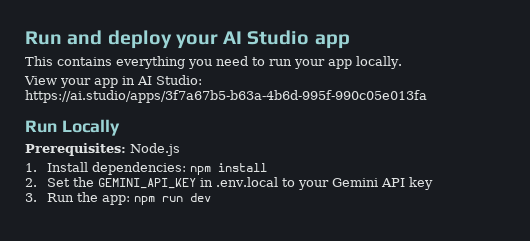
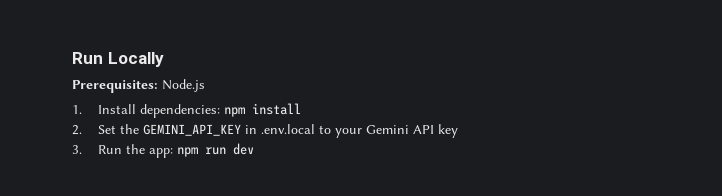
[25,30,350,49] [25,56,402,69] [24,75,202,88] [25,90,427,103] [25,120,57,133] Run and deploy your AI Studio app // This contains everything you need to run your app locally. // View your app in AI Studio: https://ai.studio/apps/3f7a67b5-b63a-4b6d-995f-990c05e013fa // Run -> [72,52,103,64] Run

